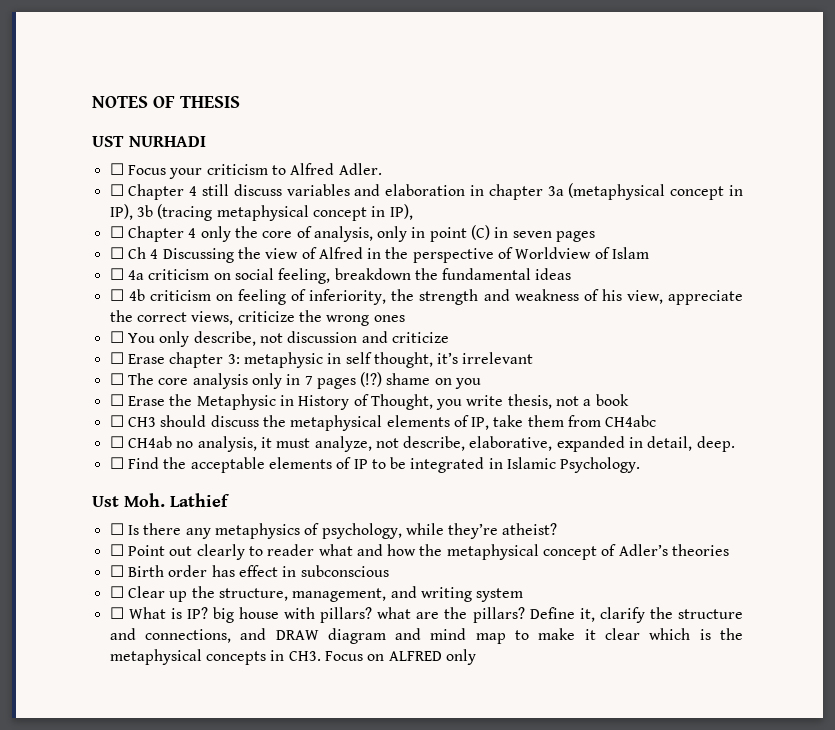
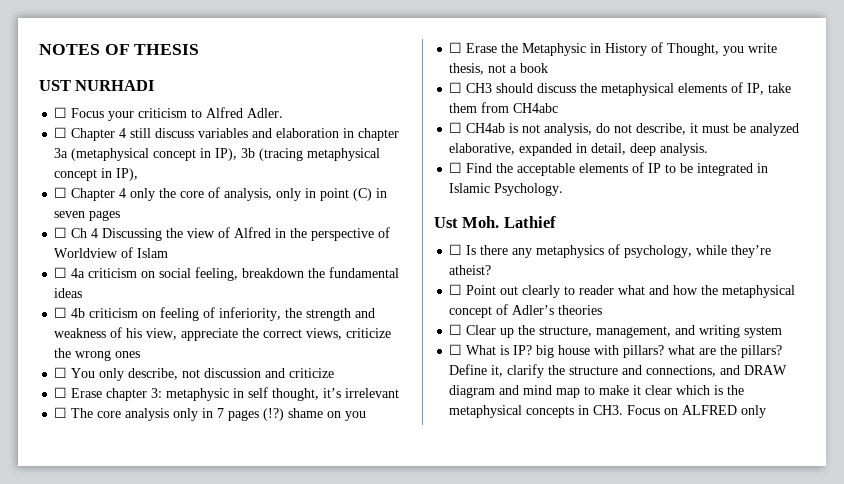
[176,436,466,452] no analysis, it must analyze, not describe, -> [509,123,800,136] is not analysis, do not describe, it must be analyzed
[696,436,735,452] deep. -> [630,143,709,156] deep analysis.
[109,565,389,577] // ☐ Birth order has effect in subconscious -> (603, 310) none

